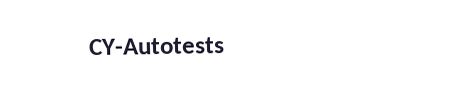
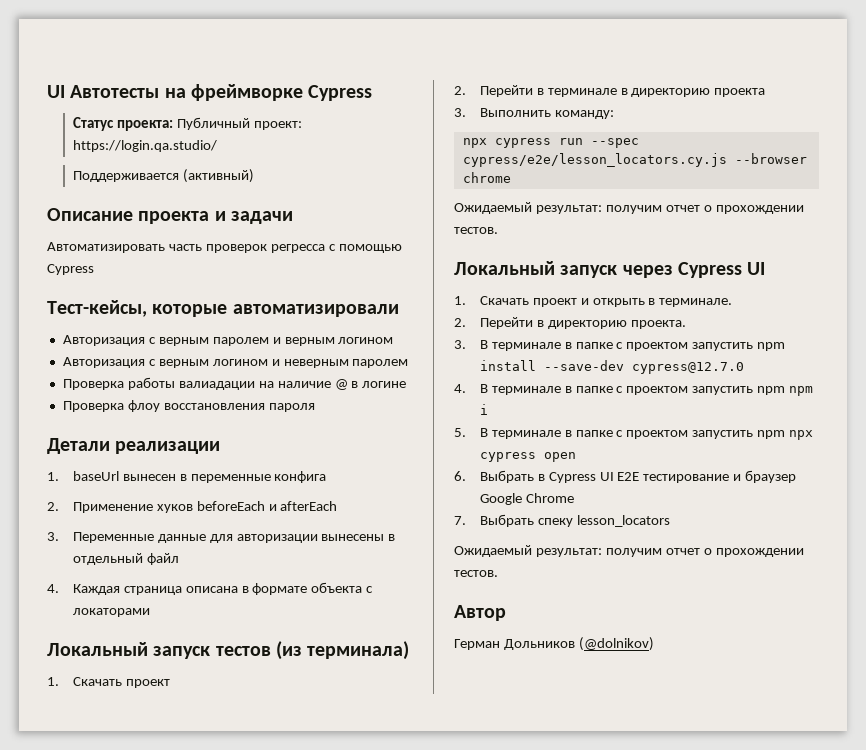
[88,37,225,56] CY-Autotests -> [47,84,373,101] [72,117,302,131] [72,140,217,152] [72,169,254,183] [47,208,293,224] [47,242,402,253] [47,264,94,275] [47,300,399,317] [62,335,394,346] [62,357,409,368] [62,377,407,390] [62,400,315,412] [47,438,221,454] [47,471,327,483] [47,501,338,513] [47,532,396,543] [72,553,179,565] [47,582,374,595] [72,608,150,617] [47,641,410,660] [47,677,170,688] [454,85,766,97] [454,108,614,119] [462,138,639,148] [462,153,807,167] [462,172,511,183] [454,202,804,214] [454,227,498,234] [454,261,766,278] [454,296,733,307] [454,317,686,329] [454,340,786,351] [479,360,744,374] [454,384,814,396] [479,404,488,415] [454,428,814,440] [479,452,576,462] [454,470,797,483] [479,493,574,505] [454,514,670,527] [454,545,804,557] [454,570,498,577] [454,605,506,621] [454,637,654,651] UI Автотесты на фреймворке Cypress // Статус проекта: Публичный проект: https://login.qa.studio/ // Поддерживается (активный) // Описание проекта и задачи // Автоматизировать часть проверок регресса с помощью Cypress // Тест-кейсы, которые автоматизировали // Авторизация с верным паролем и верным логином // Авторизация c верным логином и неверным паролем // Проверка работы валиадации на наличие @ в логине // Проверка флоу восстановления пароля // Детали реализации // 1. baseUrl вынесен в переменные конфига // 2. Применение хуков beforeEach и afterEach // 3. Переменные данные для авторизации вынесены в отдельный файл // 4. Каждая страница описана в формате объекта с локаторами // Локальный запуск тестов (из терминала) // 1. Скачать проект // 2. Перейти в терминале в директорию проекта // 3. Выполнить команду: // npx cypress run --spec cypress/e2e/lesson_locators.cy.js --browser chrome // Ожидаемый результат: получим отчет о прохождении тестов. // Локальный запуск через Cypress UI // 1. Скачать проект и открыть в терминале. // 2. Перейти в директорию проекта. // 3. В терминале в папке с проектом запустить npm install --save-dev cypress@12.7.0 // 4. В терминале в папке с проектом запустить npm npm i // 5. В терминале в папке с проектом запустить npm npx cypress open // 6. Выбрать в Cypress UI E2E тестирование и браузер Google Chrome // 7. Выбрать спеку lesson_locators // Ожидаемый результат: получим отчет о прохождении тестов. // Автор // Герман Дольников (@dolnikov)

